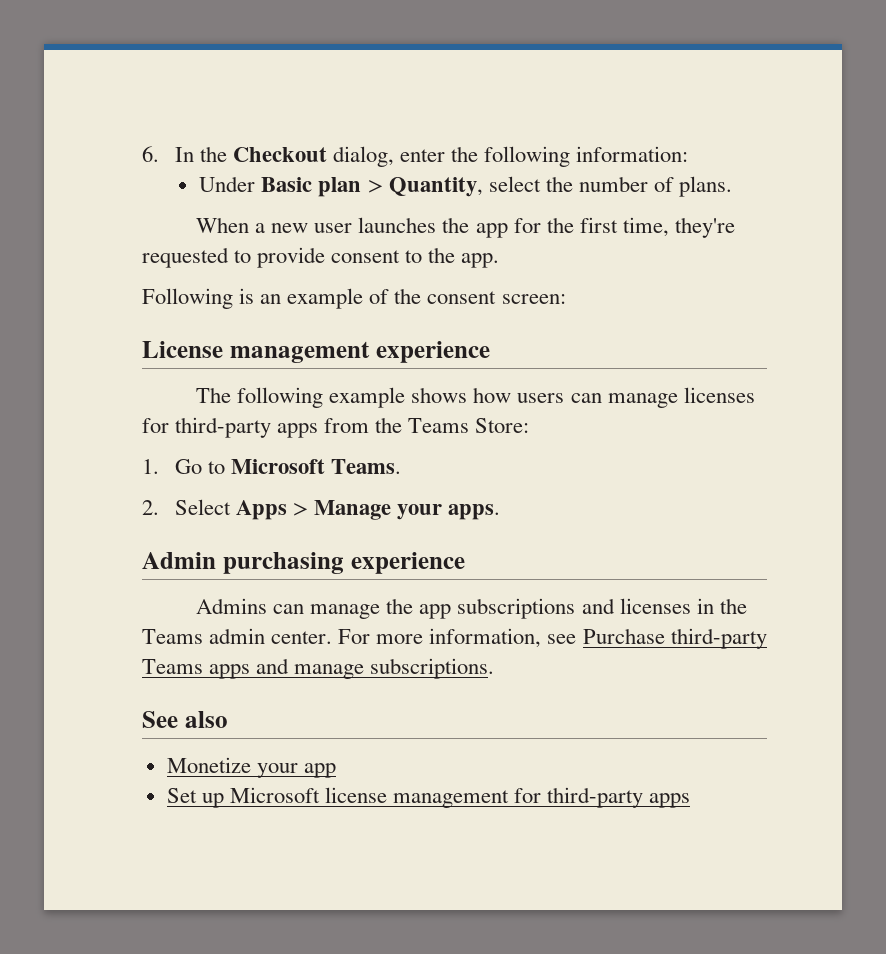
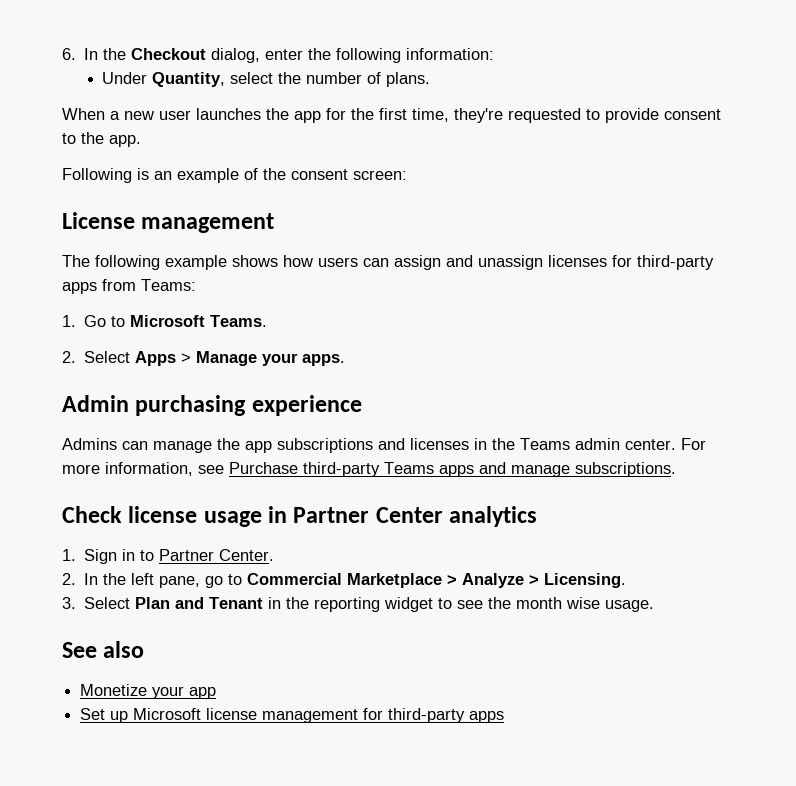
[261,177,383,197] Basic plan > -> (148, 78) none
[375,341,490,363] experience -> (275, 223) none
[607,393,678,408] manage -> [394,255,543,270] assign and unassign
[375,417,530,433] the Teams Store: -> [141,279,196,291] Teams:
(495, 668) none -> [62,506,538,527] [62,549,275,564] [62,573,627,588] [62,597,655,612] // Check license usage in Partner Center analytics // 1. Sign in to Partner Center. // 2. In the left pane, go to Commercial Marketplace > Analyze > Licensing. // 3. Select Plan and Tenant in the reporting widget to see the month wise usage.

